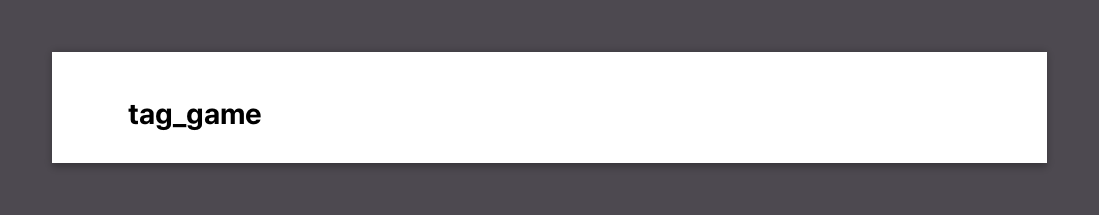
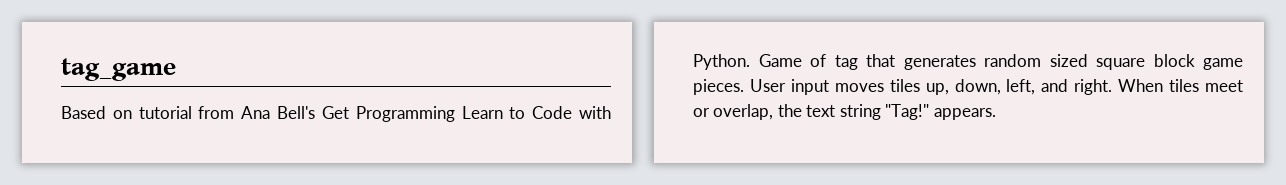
(262, 117) none -> [61,106,611,122] [693,54,1243,70] [693,79,1243,95] [693,104,996,120] // Based on tutorial from Ana Bell's Get Programming Learn to Code with Python. Game of tag that generates random sized square block game pieces. User input moves tiles up, down, left, and right. When tiles meet or overlap, the text string "Tag!" appears.

